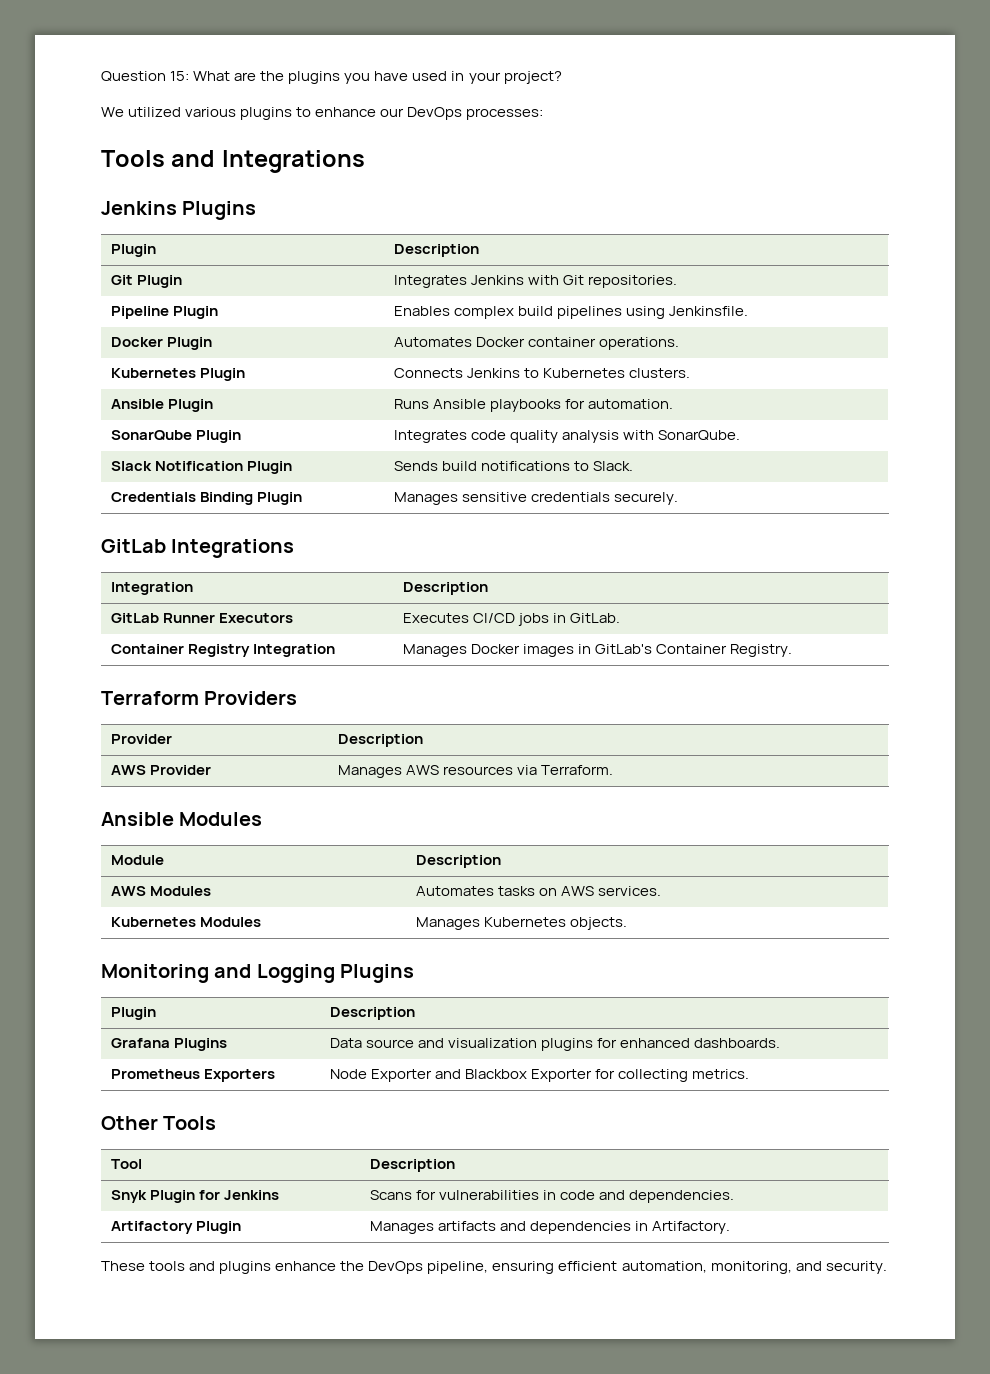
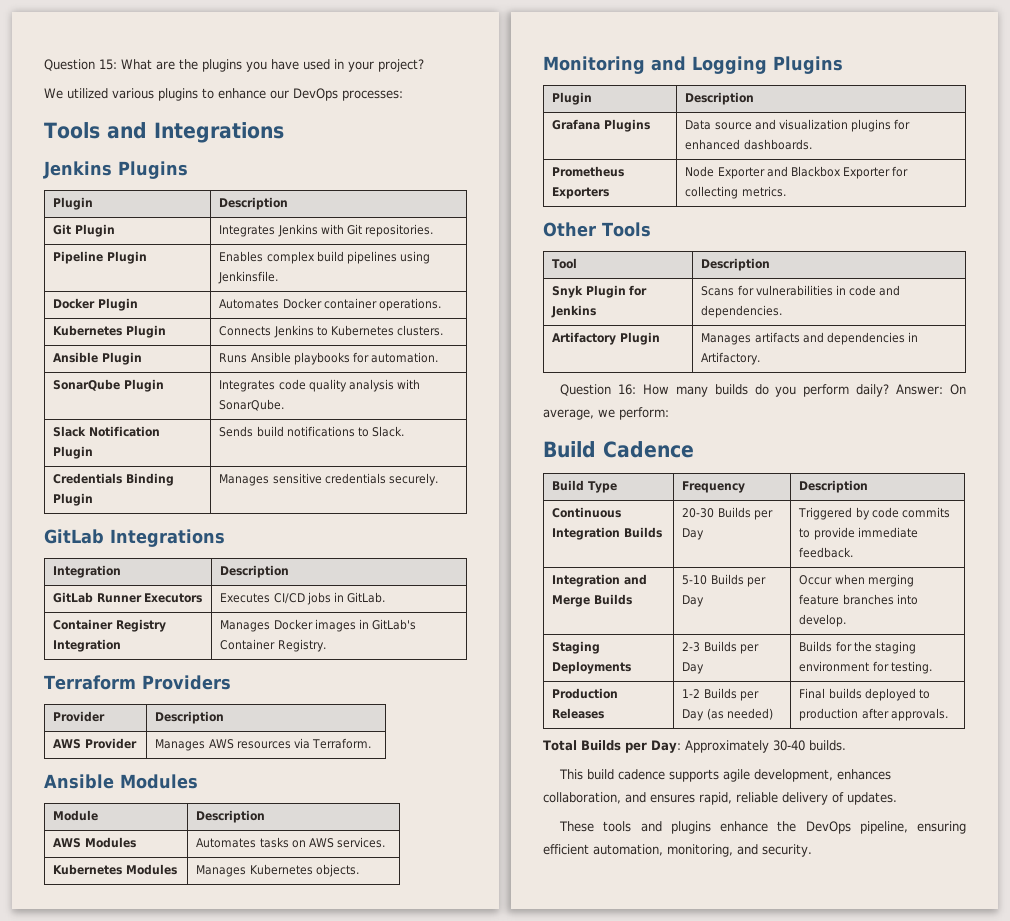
(731, 1227) none -> [560,384,966,397] [543,407,669,420] [543,441,694,458] [552,480,618,493] [682,481,746,493] [799,480,869,493] [552,507,622,518] [552,527,662,540] [682,507,773,520] [682,528,705,540] [798,507,950,520] [799,527,918,540] [799,547,854,558] [552,574,647,587] [552,594,632,607] [682,574,766,587] [682,595,705,607] [799,574,914,587] [799,594,918,605] [799,614,847,627] [552,641,601,654] [552,661,632,674] [682,641,759,654] [682,662,705,674] [799,641,916,654] [799,661,932,674] [552,688,619,699] [552,708,605,719] [682,688,759,701] [682,708,773,721] [799,688,930,701] [799,708,948,721] [543,740,846,753] [559,769,892,782] [543,792,897,805] // Question 16: How many builds do you perform daily? Answer: On average, we perform: // Build Cadence // Build Type | Frequency | Description // Continuous Integration Builds | 20-30 Builds per Day | Triggered by code commits to provide immediate feedback. // Integration and Merge Builds | 5-10 Builds per Day | Occur when merging feature branches into develop. // Staging Deployments | 2-3 Builds per Day | Builds for the staging environment for testing. // Production Releases | 1-2 Builds per Day (as needed) | Final builds deployed to production after approvals. // Total Builds per Day: Approximately 30-40 builds. // This build cadence supports agile development, enhances collaboration, and ensures rapid, reliable delivery of updates.

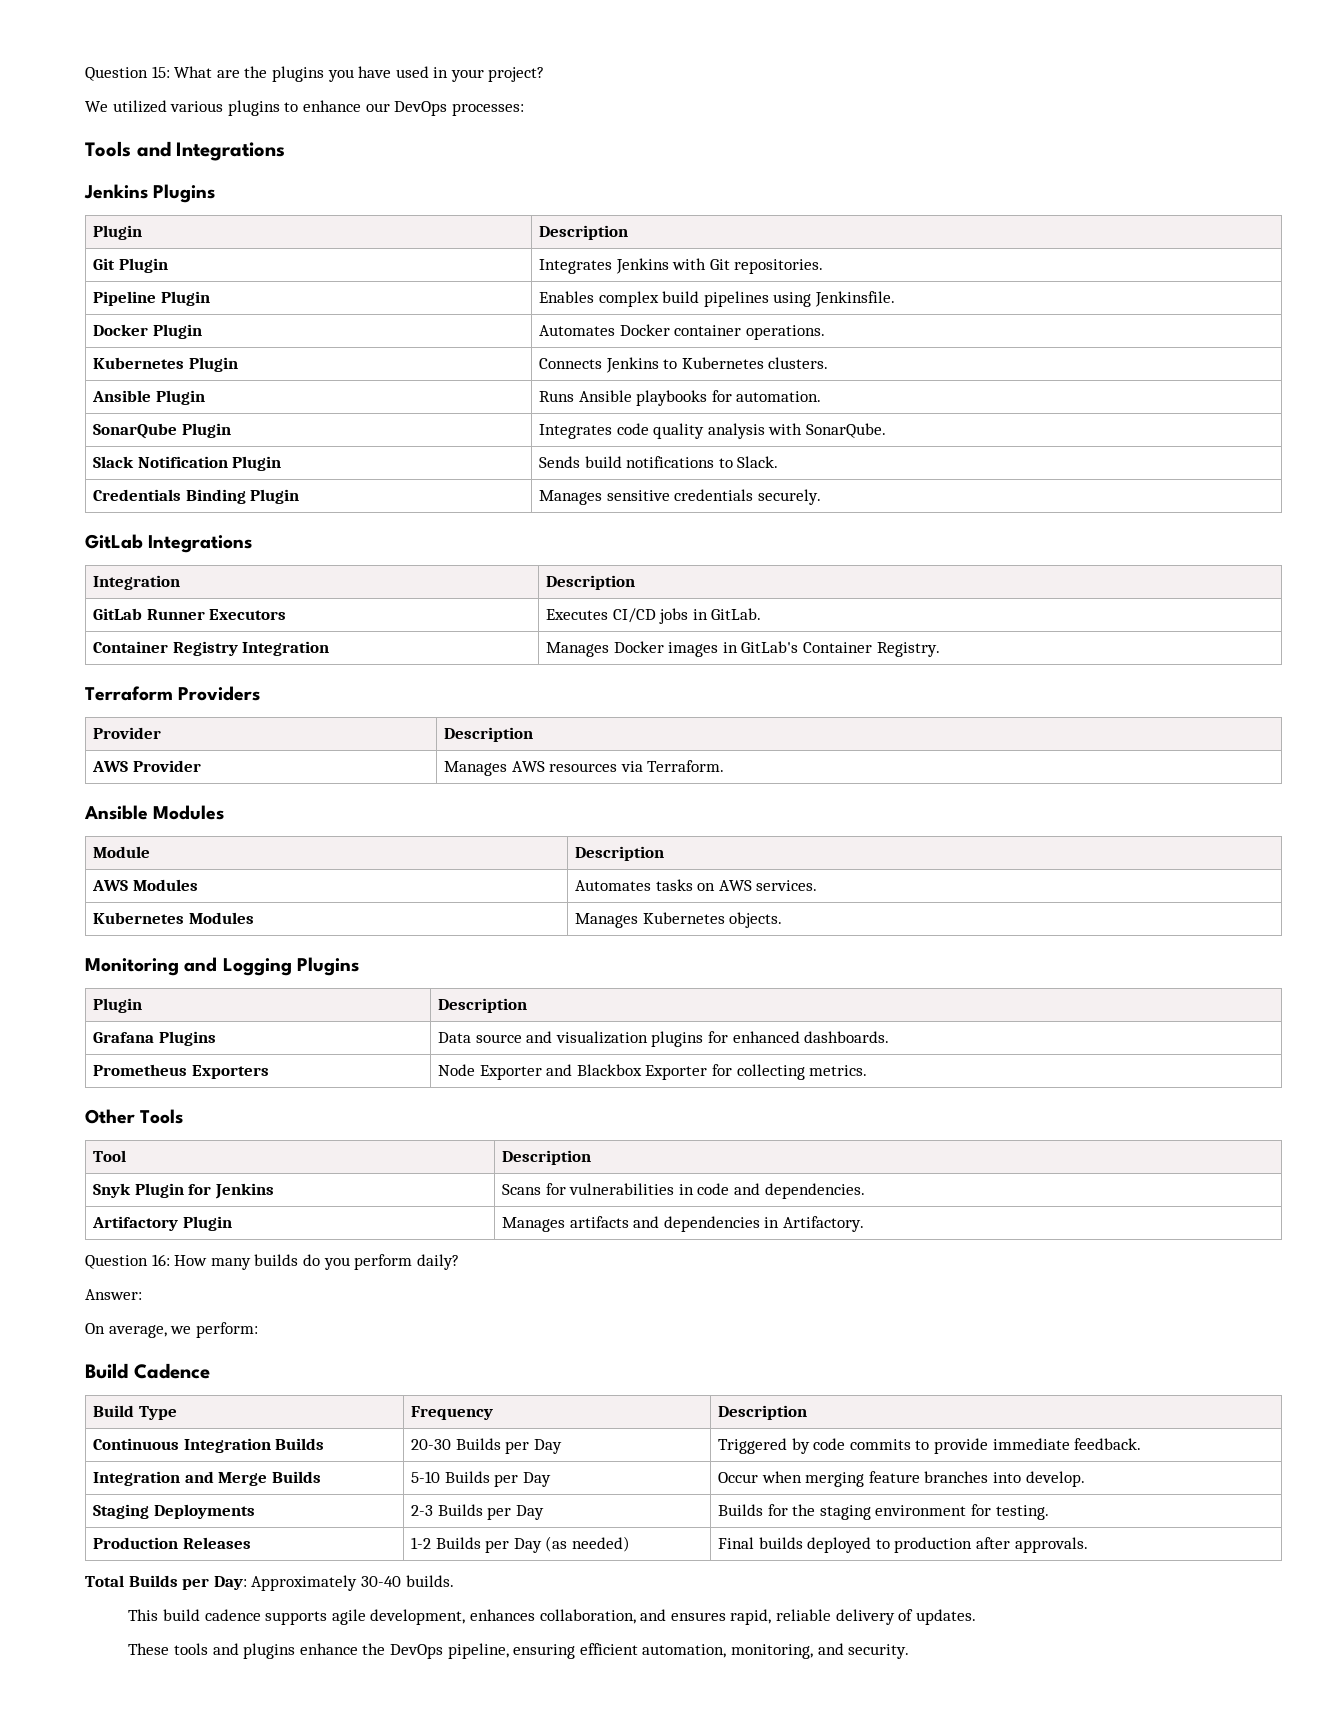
(890, 390) none -> (459, 1262) //
(944, 389) none -> (142, 1294) //

